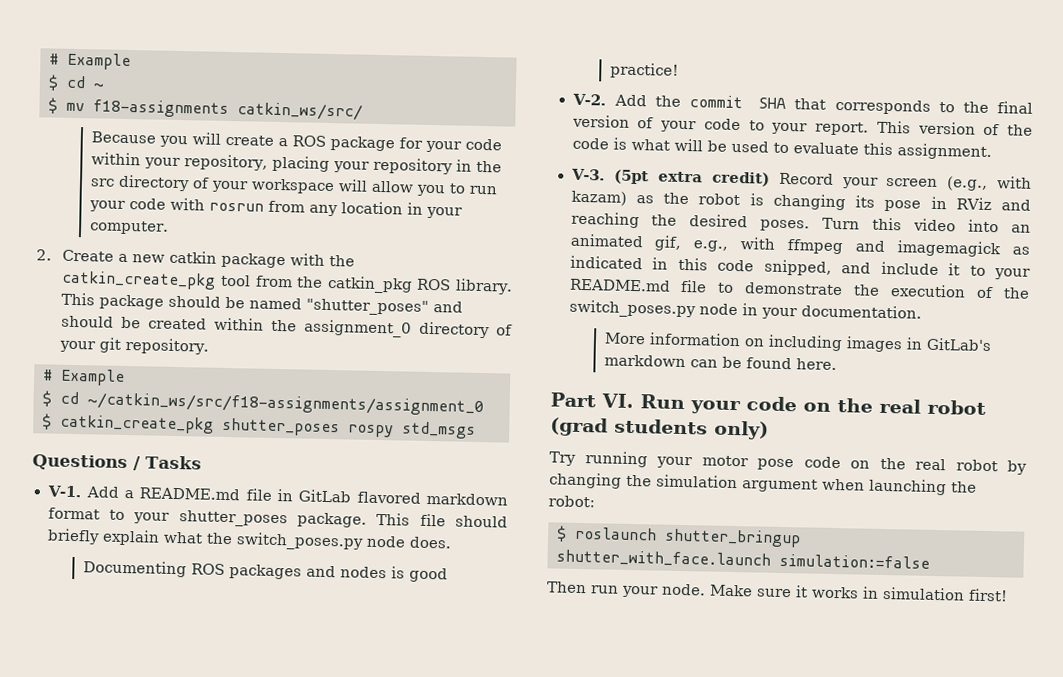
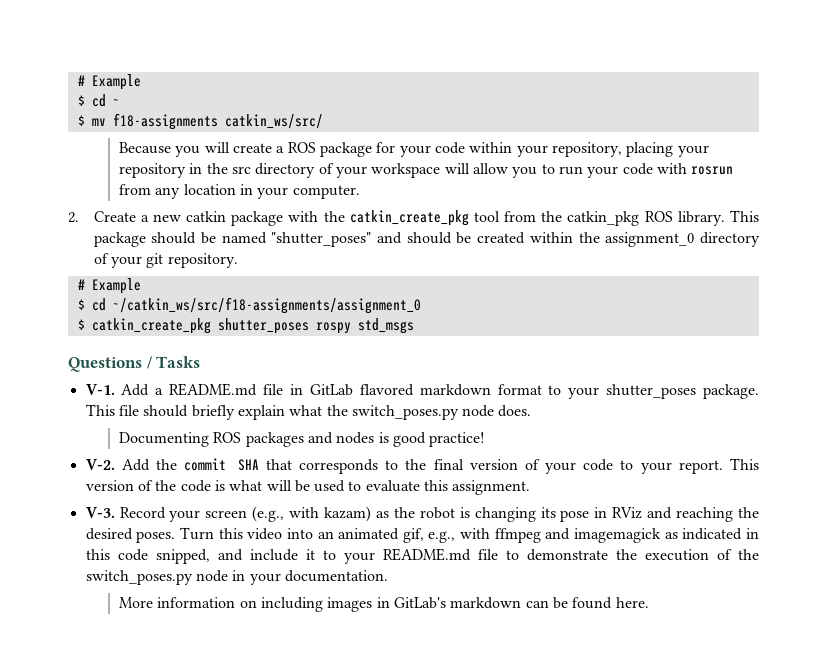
[614,169,770,187] (5pt extra credit) -> (115, 512) none
[550,392,986,415] [550,417,769,440] [549,451,1027,475] [549,472,977,496] [548,495,595,508] [557,525,801,548] [556,549,930,569] [546,581,1008,602] // Part VI. Run your code on the real robot (grad students only) // Try running your motor pose code on the real robot by changing the simulation argument when launching the robot: // $ roslaunch shutter_bringup shutter_with_face.launch simulation:=false // Then run your node. Make sure it works in simulation first! -> (649, 602) none

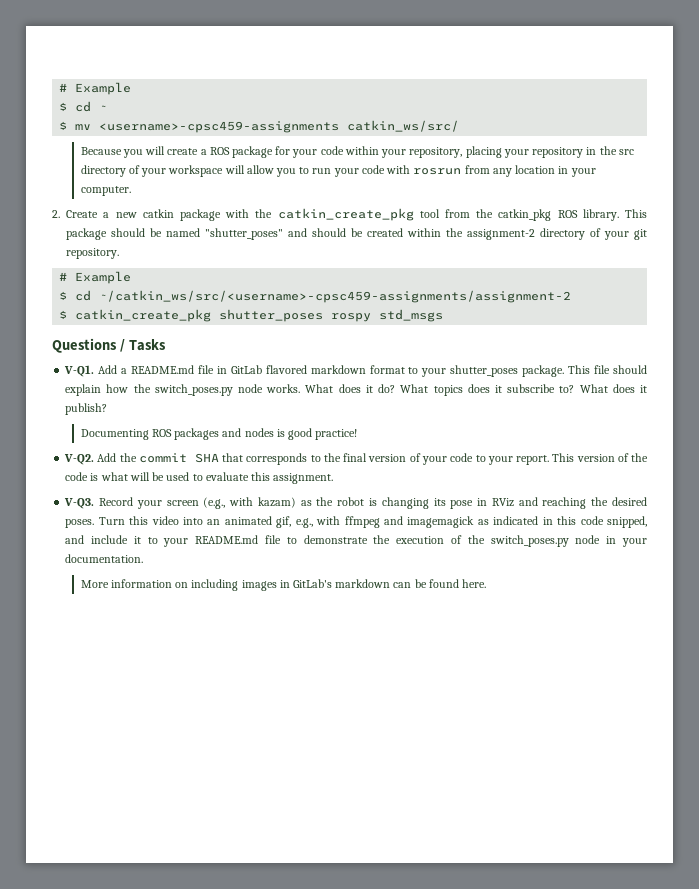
[112,113,218,130] f18-assignments -> [99,121,340,133] <username>-cpsc459-assignments
[605,232,695,247] assignment_0 -> [467,229,536,240] assignment-2
[112,297,421,314] ~/catkin_ws/src/f18-assignments/assignment_0 -> [99,290,572,303] ~/catkin_ws/src/<username>-cpsc459-assignments/assignment-2
[85,384,115,395] V-1. -> [64,365,95,377] V-Q1.
[191,405,532,420] briefly explain what the switch_poses.py node does. -> [65,384,647,396] [65,403,108,415] explain how the switch_poses.py node works. What does it do? What topics does it subscribe to? What does it publish?
[85,459,115,470] V-2. -> [64,454,95,465] V-Q2.
[85,507,115,518] V-3. -> [64,498,95,509] V-Q3.

